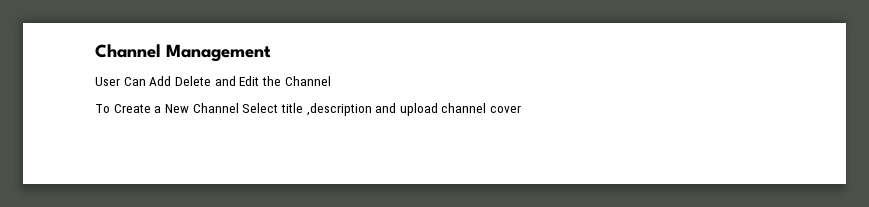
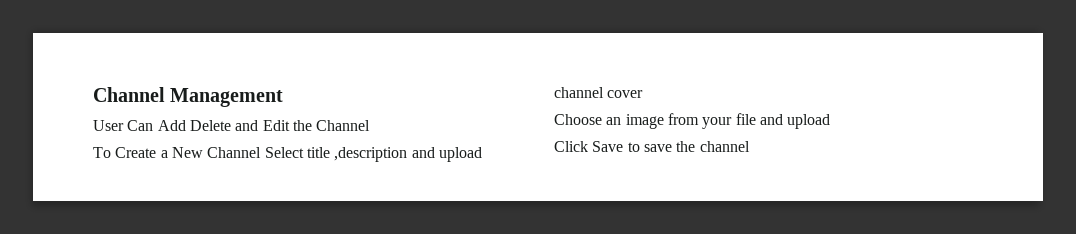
(522, 109) none -> [554,113,831,129] [554,141,750,152] // Choose an image from your file and upload // Click Save to save the channel

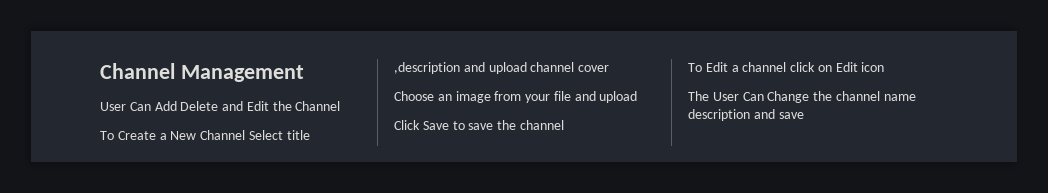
(750, 146) none -> [688,62,885,72] [688,91,916,103] [688,109,804,121] // To Edit a channel click on Edit icon // The User Can Change the channel name description and save

